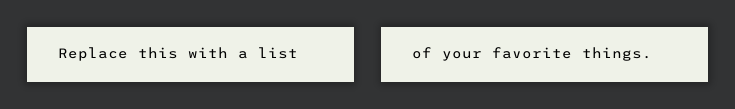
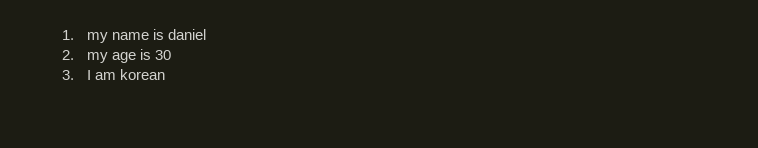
[58,47,652,61] Replace this with a list of your favorite things. -> [62,29,206,43] [62,49,171,63] [62,69,165,80] 1. my name is daniel // 2. my age is 30 // 3. I am korean

